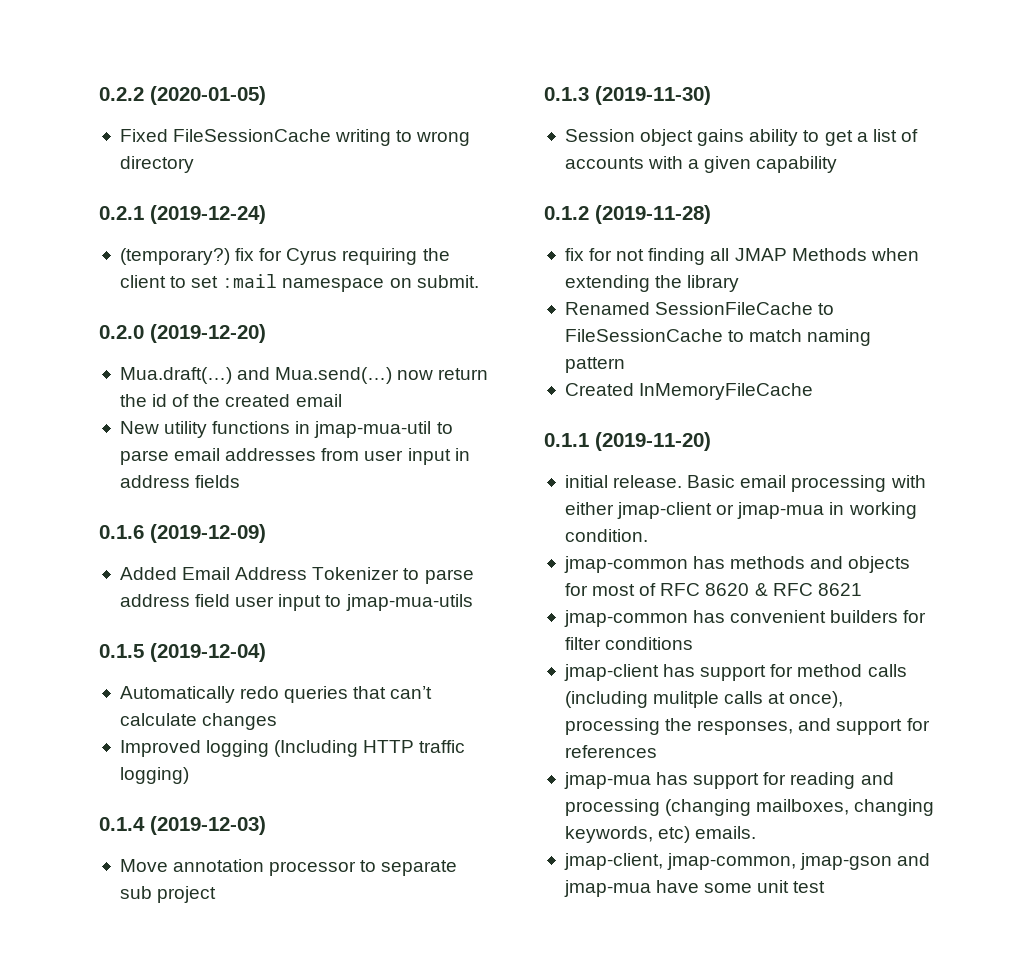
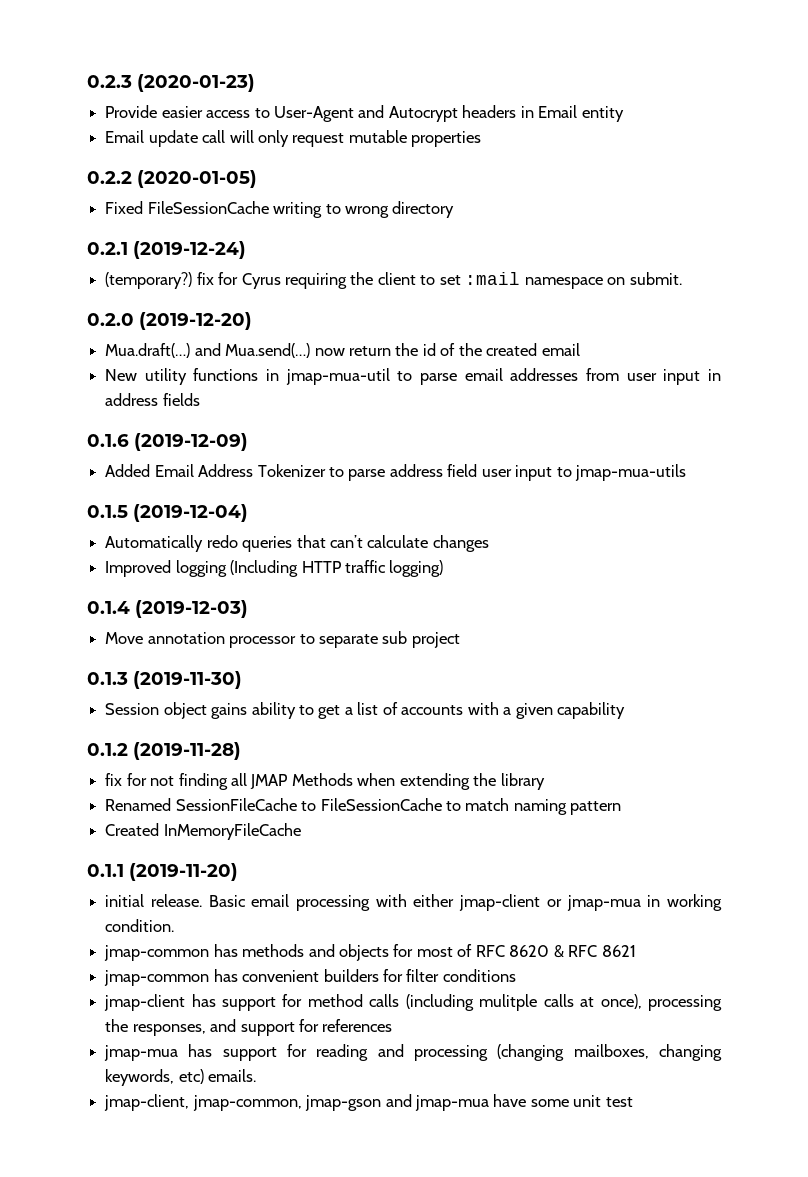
(99, 94) none -> [87,74,255,92] [105,105,624,122] [105,130,482,147] 0.2.3 (2020-01-23) // Provide easier access to User-Agent and Autocrypt headers in Email entity // Email update call will only request mutable properties //

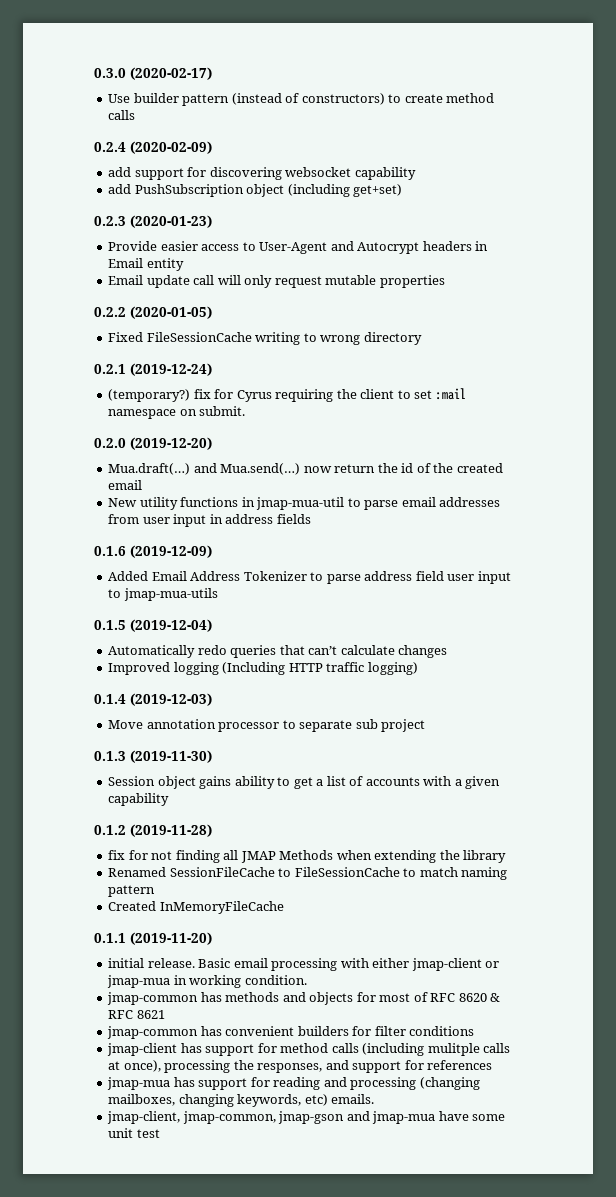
(87, 81) none -> [94,67,212,80] [108,93,495,106] [108,110,136,120] [94,141,212,154] [108,167,416,180] [108,184,403,197] 0.3.0 (2020-02-17) // Use builder pattern (instead of constructors) to create method calls // 0.2.4 (2020-02-09) // add support for discovering websocket capability // add PushSubscription object (including get+set) //

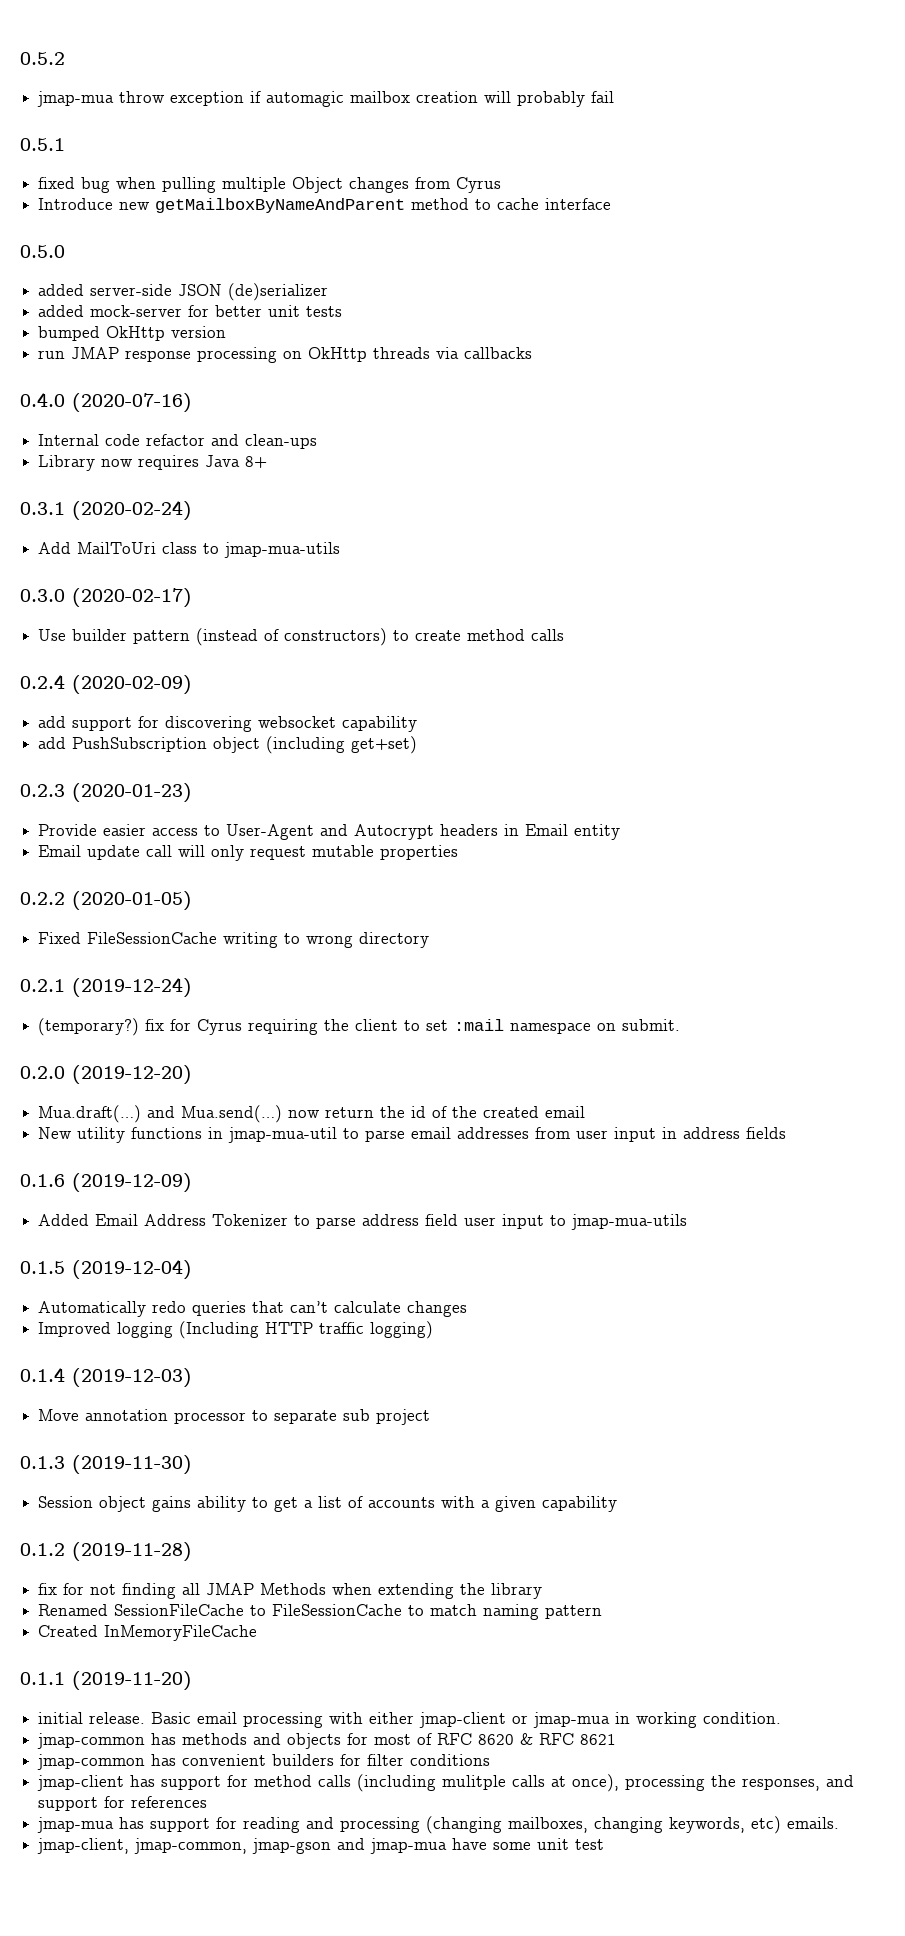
(94, 73) none -> [20,52,65,65] [37,91,615,107] [20,138,65,151] [38,177,502,193] [38,198,612,213] [20,245,65,258] [38,283,329,301] [38,305,343,317] [38,326,227,341] [38,347,533,363] [20,392,192,413] [38,434,318,449] [38,455,268,471] [20,500,192,521] [38,542,341,558] 0.5.2 // jmap-mua throw exception if automagic mailbox creation will probably fail // 0.5.1 // fixed bug when pulling multiple Object changes from Cyrus // Introduce new getMailboxByNameAndParent method to cache interface // 0.5.0 // added server-side JSON (de)serializer // added mock-server for better unit tests // bumped OkHttp version // run JMAP response processing on OkHttp threads via callbacks // 0.4.0 (2020-07-16) // Internal code refactor and clean-ups // Library now requires Java 8+ // 0.3.1 (2020-02-24) // Add MailToUri class to jmap-mua-utils //

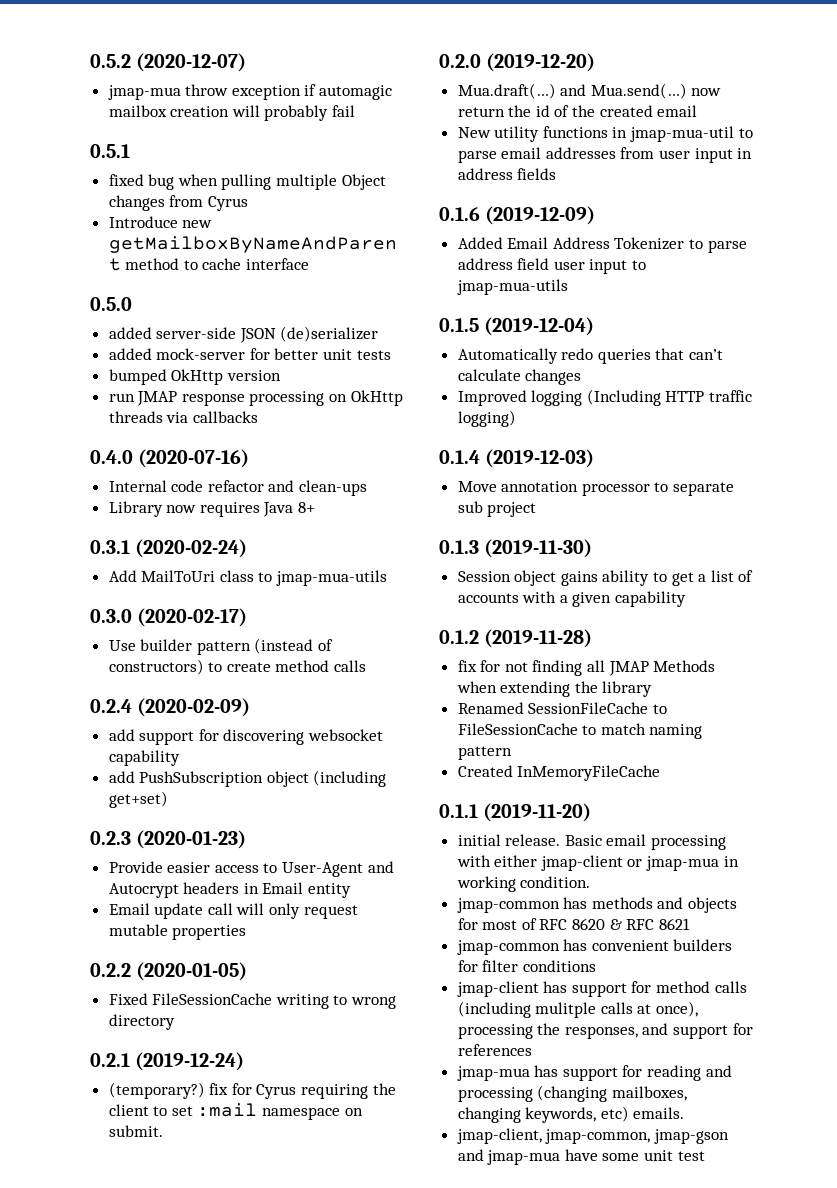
(65, 58) none -> [136,53,247,72] (2020-12-07)

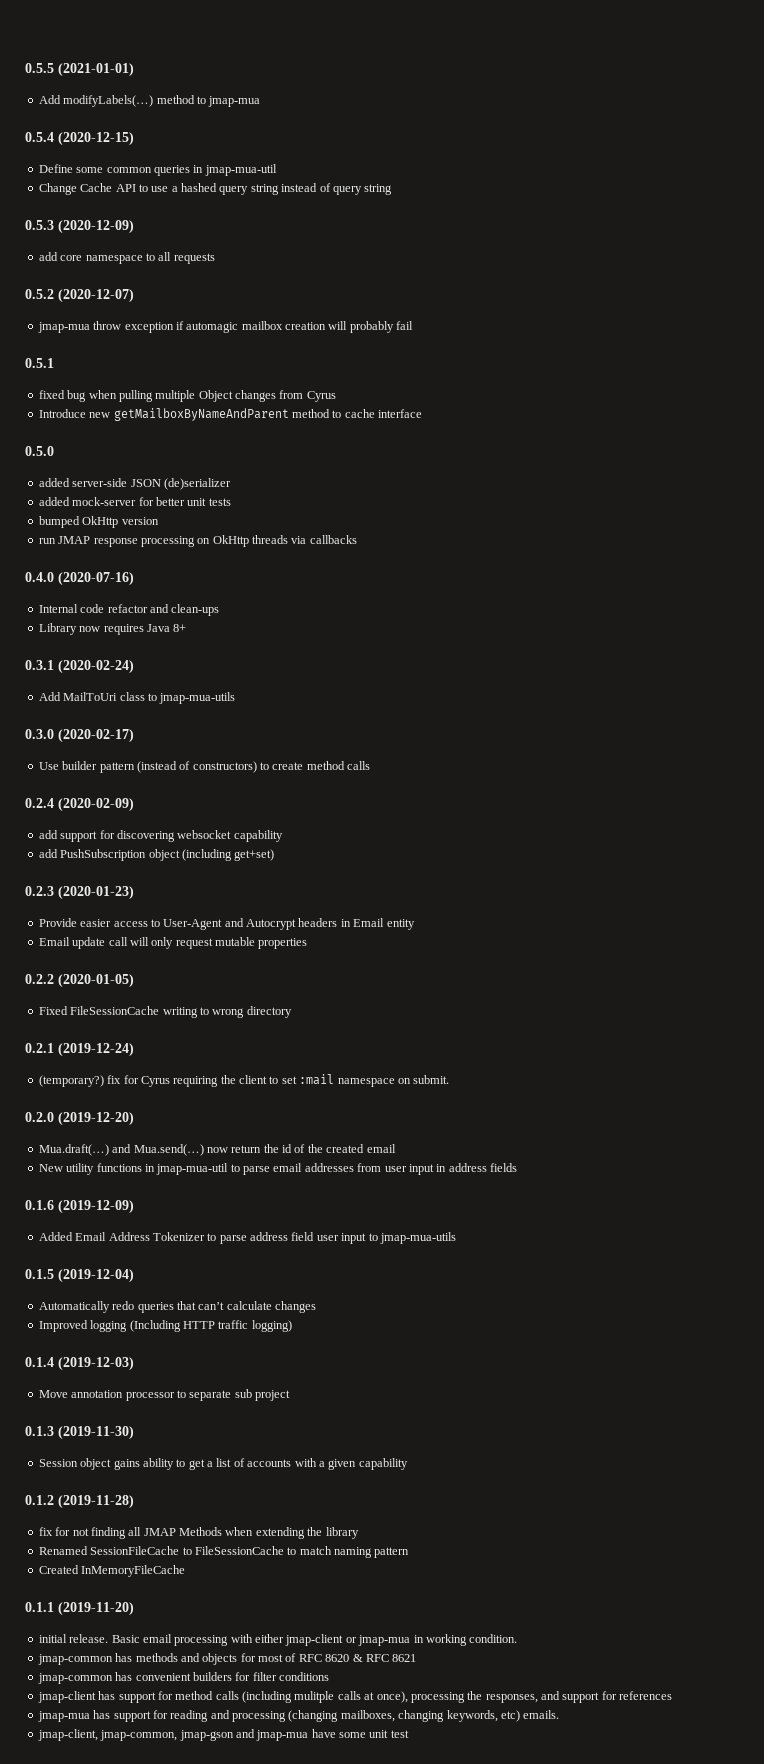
(90, 61) none -> [25,63,134,76] [38,95,261,107] [25,132,134,145] [38,164,277,176] [38,183,393,195] [25,220,134,233] [38,252,215,264] 0.5.5 (2021-01-01) // Add modifyLabels(…) method to jmap-mua // 0.5.4 (2020-12-15) // Define some common queries in jmap-mua-util // Change Cache API to use a hashed query string instead of query string // 0.5.3 (2020-12-09) // add core namespace to all requests //

